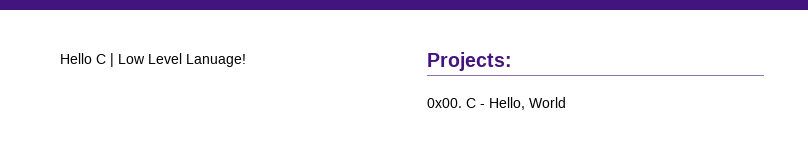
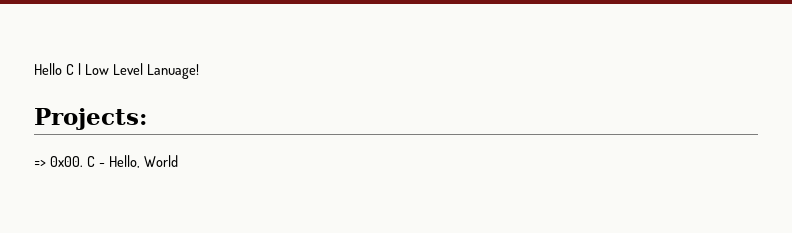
(512, 61) none -> [34,160,46,167] =>

